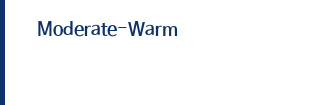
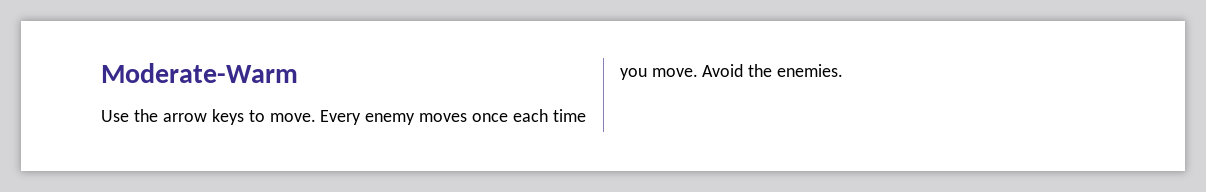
(178, 29) none -> [101,109,587,125] [620,64,843,80] // Use the arrow keys to move. Every enemy moves once each time you move. Avoid the enemies.

